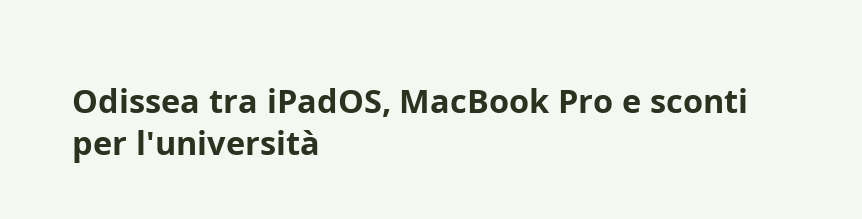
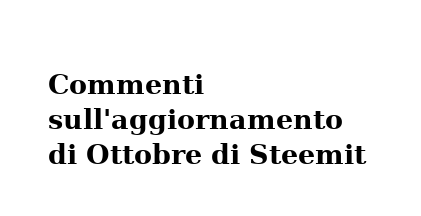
[72,88,748,117] [72,130,320,163] Odissea tra iPadOS, MacBook Pro e sconti per l'università -> [48,74,204,94] [48,108,343,135] [48,143,367,164] Commenti sull'aggiornamento di Ottobre di Steemit

